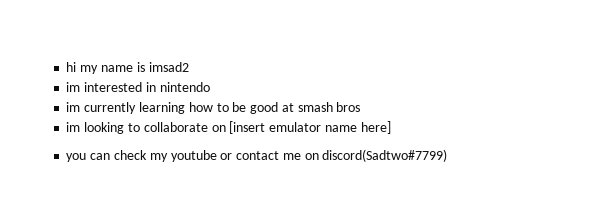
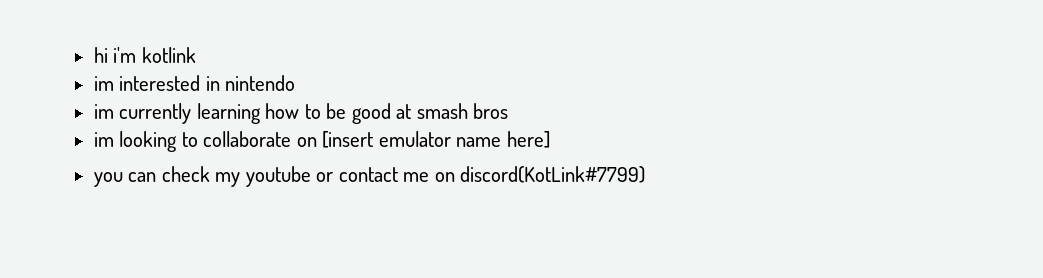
[80,62,189,74] my name is imsad2 -> [113,47,196,63] i'm kotlink
[322,149,448,162] discord(Sadtwo#7799) -> [460,166,646,183] discord(KotLink#7799)

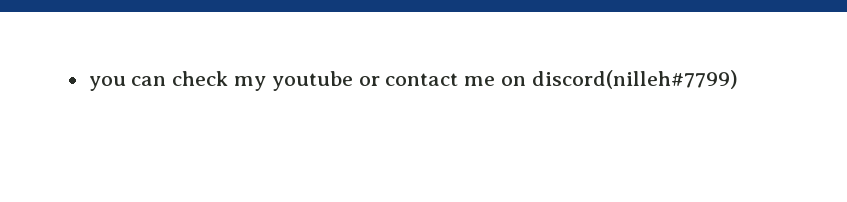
[93,47,196,63] [93,75,296,91] [93,103,509,124] [93,131,550,152] hi i'm kotlink // im interested in nintendo // im currently learning how to be good at smash bros // im looking to collaborate on [insert emulator name here] // -> (88, 83) none
[460,166,646,183] discord(KotLink#7799) -> [531,70,738,89] discord(nilleh#7799)

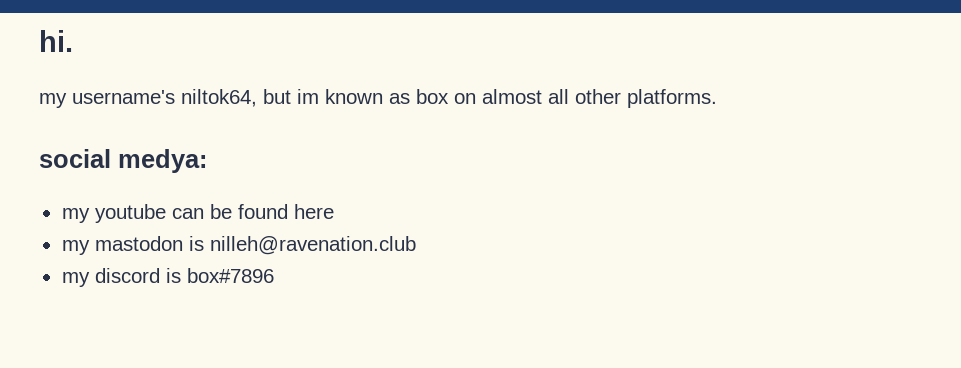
[88,70,738,91] you can check my youtube or contact me on discord(nilleh#7799) -> [39,30,73,52] [39,89,717,108] [39,149,207,173] [61,204,334,223] [61,236,416,255] [61,268,274,287] hi. // my username's niltok64, but im known as box on almost all other platforms. // social medya: // my youtube can be found here // my mastodon is nilleh@ravenation.club // my discord is box#7896

